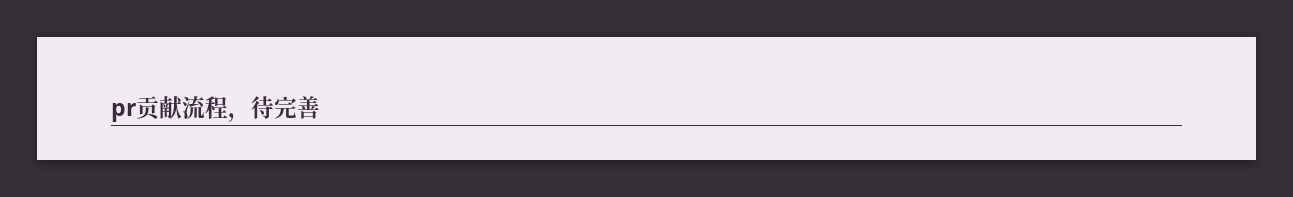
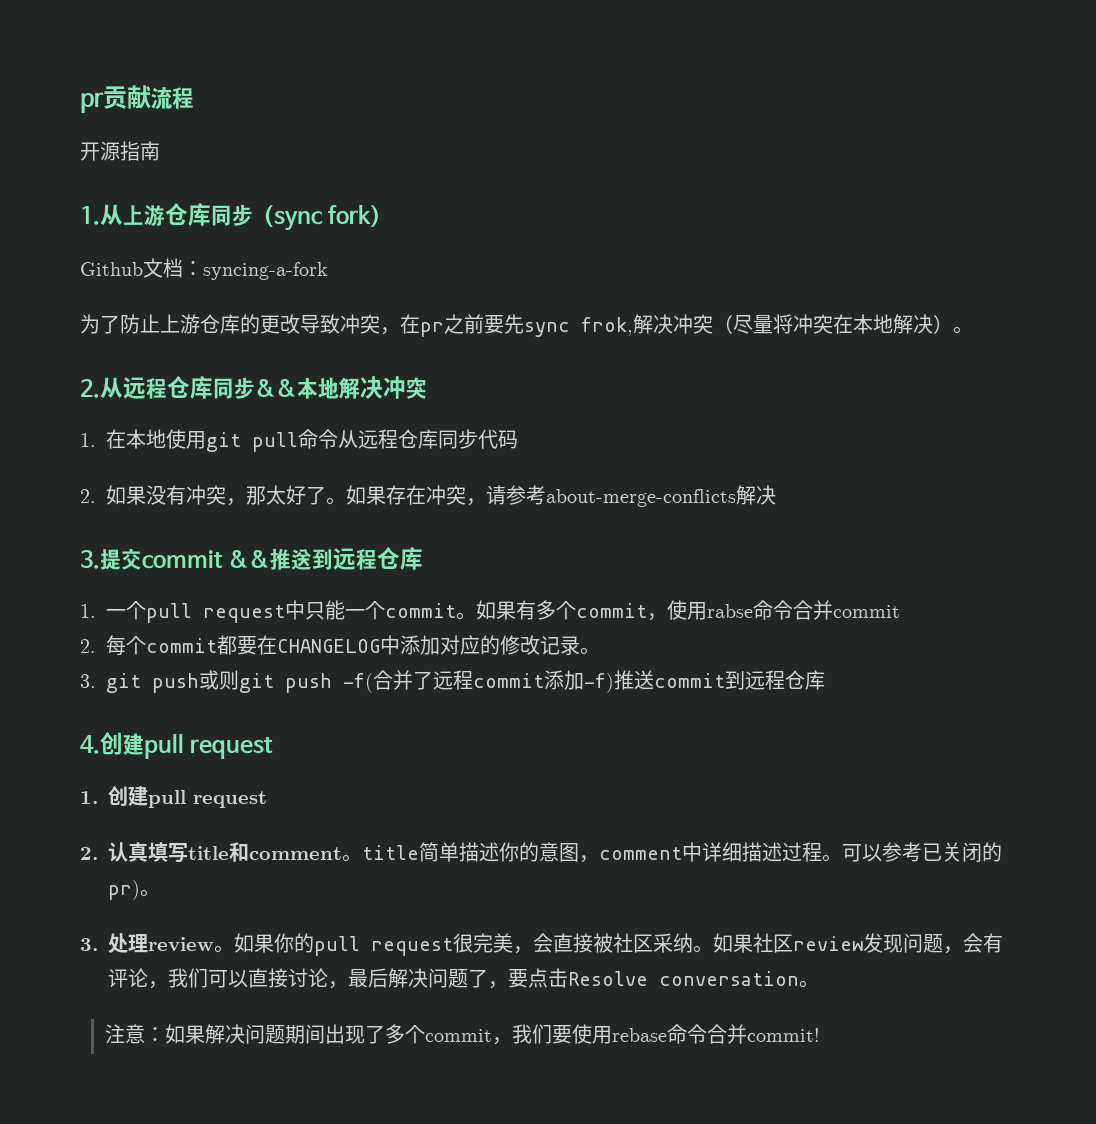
[228,96,320,122] ，待完善 -> [80,141,160,161] [80,203,392,231] [80,258,328,280] [80,314,973,337] [80,376,427,399] [80,429,518,452] [80,485,776,507] [80,547,424,570] [80,600,900,623] [80,635,600,656] [80,670,825,693] [80,732,274,759] [80,786,267,808] [80,842,1002,863] [108,880,160,900] [80,933,1003,956] [108,968,819,989] [105,1024,821,1045] // 开源指南 // 1.从上游仓库同步（sync fork） // Github文档：syncing-a-fork // 为了防止上游仓库的更改导致冲突，在pr之前要先sync frok,解决冲突（尽量将冲突在本地解决）。 // 2.从远程仓库同步&&本地解决冲突 // 1.在本地使用git pull命令从远程仓库同步代码 // 2.如果没有冲突，那太好了。如果存在冲突，请参考about-merge-conflicts解决 // 3.提交commit &&推送到远程仓库 // 1.一个pull request中只能一个commit。如果有多个commit，使用rabse命令合并commit // 2.每个commit都要在CHANGELOG中添加对应的修改记录。 // 3. git push或则git push -f(合并了远程commit添加-f)推送commit到远程仓库 // 4.创建pull request // 1.创建pull request // 2.认真填写title和comment。title简单描述你的意图，comment中详细描述过程。可以参考已关闭的pr)。 // 3.处理review。如果你的pull request很完美，会直接被社区采纳。如果社区review发现问题，会有评论，我们可以直接讨论，最后解决问题了，要点击Resolve conversation。 // 注意：如果解决问题期间出现了多个commit，我们要使用rebase命令合并commit!

